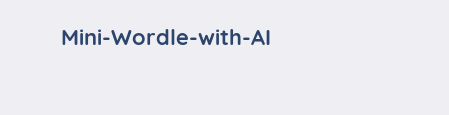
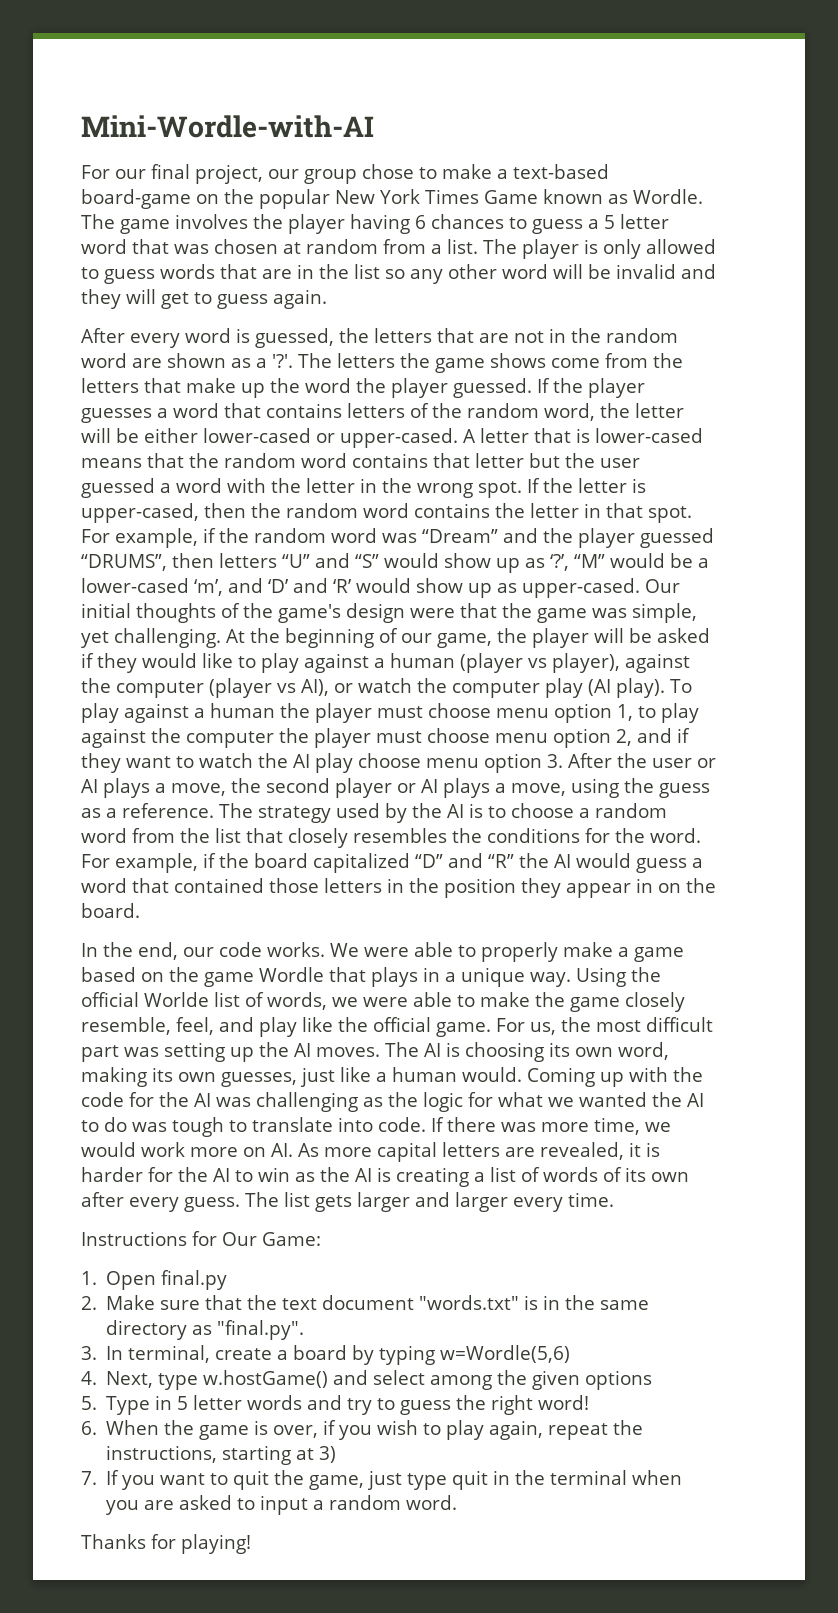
(271, 37) none -> [81,164,609,184] [81,189,703,209] [81,214,669,234] [81,239,716,259] [81,264,716,284] [81,289,327,309] [81,328,678,348] [81,353,683,373] [81,378,645,398] [81,403,684,423] [81,428,703,448] [81,453,640,468] [81,478,646,498] [81,503,692,523] [81,528,714,548] [81,553,709,573] [81,578,680,598] [81,603,697,623] [81,628,710,648] [81,653,690,673] [81,678,692,698] [81,703,699,723] [81,728,690,748] [81,753,716,773] [81,778,710,798] [81,803,667,823] [81,828,701,848] [81,853,703,873] [81,878,716,898] [81,903,140,918] [81,942,684,962] [81,967,661,987] [81,992,685,1012] [81,1017,713,1037] [81,1042,669,1062] [81,1067,703,1087] [81,1092,704,1112] [81,1117,671,1137] [81,1142,660,1162] [81,1167,689,1187] [81,1192,614,1212] [81,1231,321,1246] [81,1270,228,1290] [81,1295,650,1310] [106,1320,305,1340] [81,1345,571,1365] [81,1370,653,1390] [81,1395,590,1415] [81,1420,644,1440] [106,1445,337,1465] [81,1470,683,1490] [106,1495,458,1515] [81,1534,251,1554] // For our final project, our group chose to make a text-based board-game on the popular New York Times Game known as Wordle. The game involves the player having 6 chances to guess a 5 letter word that was chosen at random from a list. The player is only allowed to guess words that are in the list so any other word will be invalid and they will get to guess again. // After every word is guessed, the letters that are not in the random word are shown as a '?'. The letters the game shows come from the letters that make up the word the player guessed. If the player guesses a word that contains letters of the random word, the letter will be either lower-cased or upper-cased. A letter that is lower-cased means that the random word contains that letter but the user guessed a word with the letter in the wrong spot. If the letter is upper-cased, then the random word contains the letter in that spot. For example, if the random word was “Dream” and the player guessed “DRUMS”, then letters “U” and “S” would show up as ‘?’, “M” would be a lower-cased ‘m’, and ‘D’ and ‘R’ would show up as upper-cased. Our initial thoughts of the game's design were that the game was simple, yet challenging. At the beginning of our game, the player will be asked if they would like to play against a human (player vs player), against the computer (player vs AI), or watch the computer play (AI play). To play against a human the player must choose menu option 1, to play against the computer the player must choose menu option 2, and if they want to watch the AI play choose menu option 3. After the user or AI plays a move, the second player or AI plays a move, using the guess as a reference. The strategy used by the AI is to choose a random word from the list that closely resembles the conditions for the word. For example, if the board capitalized “D” and “R” the AI would guess a word that contained those letters in the position they appear in on the board. // In the end, our code works. We were able to properly make a game based on the game Wordle that plays in a unique way. Using the official Worlde list of words, we were able to make the game closely resemble, feel, and play like the official game. For us, the most difficult part was setting up the AI moves. The AI is choosing its own word, making its own guesses, just like a human would. Coming up with the code for the AI was challenging as the logic for what we wanted the AI to do was tough to translate into code. If there was more time, we would work more on AI. As more capital letters are revealed, it is harder for the AI to win as the AI is creating a list of words of its own after every guess. The list gets larger and larger every time. // Instructions for Our Game: // 1. Open final.py // 2. Make sure that the text document "words.txt" is in the same directory as "final.py". // 3. In terminal, create a board by typing w=Wordle(5,6) // 4. Next, type w.hostGame() and select among the given options // 5. Type in 5 letter words and try to guess the right word! // 6. When the game is over, if you wish to play again, repeat the instructions, starting at 3) // 7. If you want to quit the game, just type quit in the terminal when you are asked to input a random word. // Thanks for playing!

